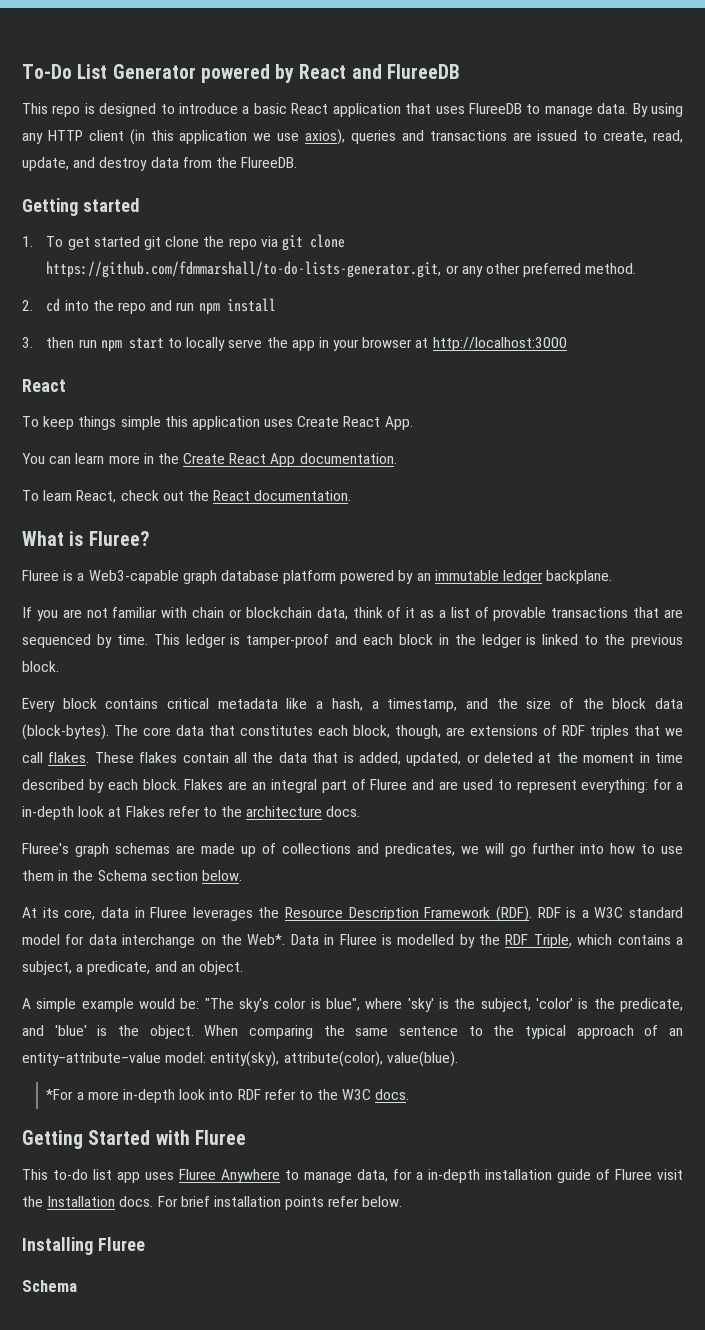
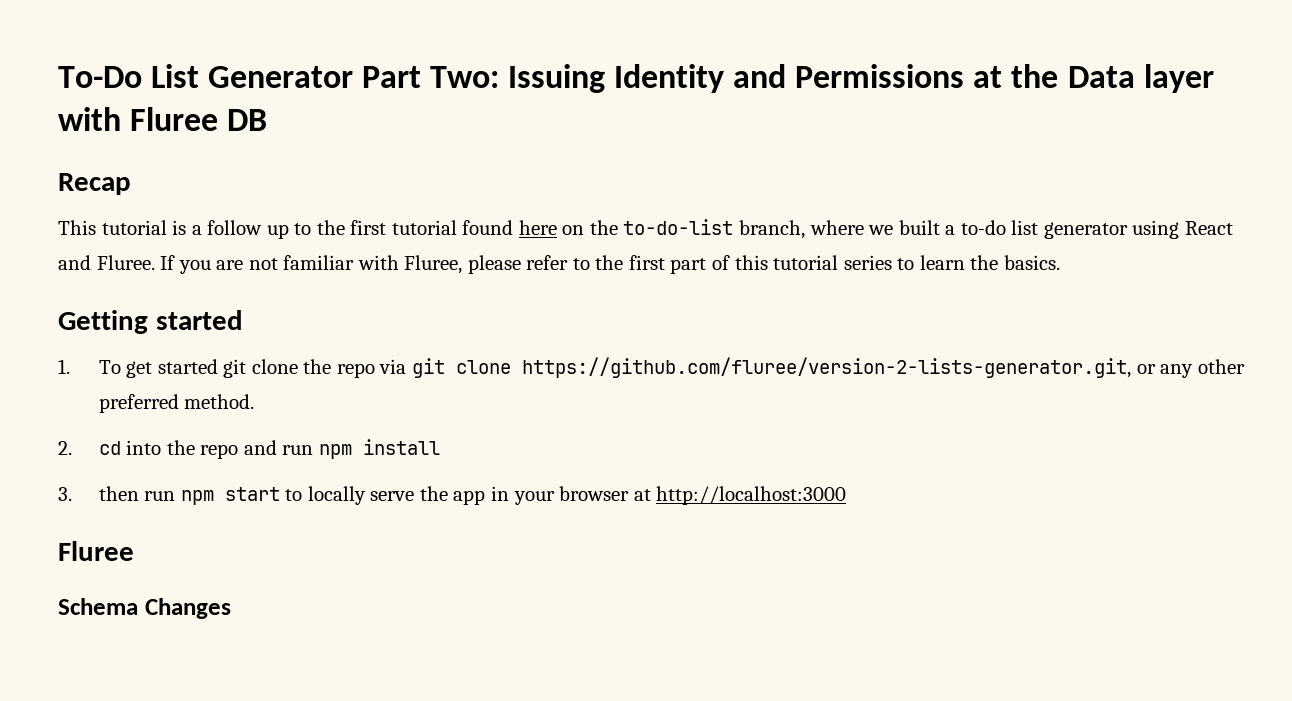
[200,64,460,83] [22,103,683,117] [22,129,683,145] [22,157,298,171] powered by React and FlureeDB // This repo is designed to introduce a basic React application that uses FlureeDB to manage data. By using any HTTP client (in this application we use axios), queries and transactions are issued to create, read, update, and destroy data from the FlureeDB. -> [362,64,1214,93] [58,107,268,131] [58,173,131,195] [58,219,1233,239] [58,255,1060,274] Part Two: Issuing Identity and Permissions at the Data layer with Fluree DB // Recap // This tutorial is a follow up to the first tutorial found here on the to-do-list branch, where we built a to-do list generator using React and Fluree. If you are not familiar with Fluree, please refer to the first part of this tutorial series to learn the basics.
[46,261,442,278] https://github.com/fdmmarshall/to-do-lists-generator.git, -> [521,357,1131,378] https://github.com/fluree/version-2-lists-generator.git,
[22,379,66,392] [22,416,413,430] [22,453,397,467] [22,490,352,503] [22,531,149,546] [22,570,613,584] [22,607,684,621] [22,634,683,648] [22,661,59,672] [22,698,683,712] [22,724,683,740] [22,752,684,766] [22,779,683,793] [22,806,361,820] [22,843,683,857] [22,870,242,881] [22,906,683,922] [22,934,684,948] [22,961,243,975] [22,998,683,1012] [22,1025,683,1039] [22,1051,458,1067] [46,1089,410,1103] [22,1130,246,1149] [22,1169,683,1183] [22,1196,403,1210] [22,1237,93,1255] React // To keep things simple this application uses Create React App. // You can learn more in the Create React App documentation. // To learn React, check out the React documentation. // What is Fluree? // Fluree is a Web3-capable graph database platform powered by an immutable ledger backplane. // If you are not familiar with chain or blockchain data, think of it as a list of provable transactions that are sequenced by time. This ledger is tamper-proof and each block in the ledger is linked to the previous block. // Every block contains critical metadata like a hash, a timestamp, and the size of the block data (block-bytes). The core data that constitutes each block, though, are extensions of RDF triples that we call flakes. These flakes contain all the data that is added, updated, or deleted at the moment in time described by each block. Flakes are an integral part of Fluree and are used to represent everything: for a in-depth look at Flakes refer to the architecture docs. // Fluree's graph schemas are made up of collections and predicates, we will go further into how to use them in the Schema section below. // At its core, data in Fluree leverages the Resource Description Framework (RDF). RDF is a W3C standard model for data interchange on the Web*. Data in Fluree is modelled by the RDF Triple, which contains a subject, a predicate, and an object. // A simple example would be: "The sky's color is blue", where 'sky' is the subject, 'color' is the predicate, and 'blue' is the object. When comparing the same sentence to the typical approach of an entity–attribute–value model: entity(sky), attribute(color), value(blue). // *For a more in-depth look into RDF refer to the W3C docs. // Getting Started with Fluree // This to-do list app uses Fluree Anywhere to manage data, for a in-depth installation guide of Fluree visit the Installation docs. For brief installation points refer below. // Installing -> (847, 495) none
(77, 1286) none -> [144,598,231,619] Changes

